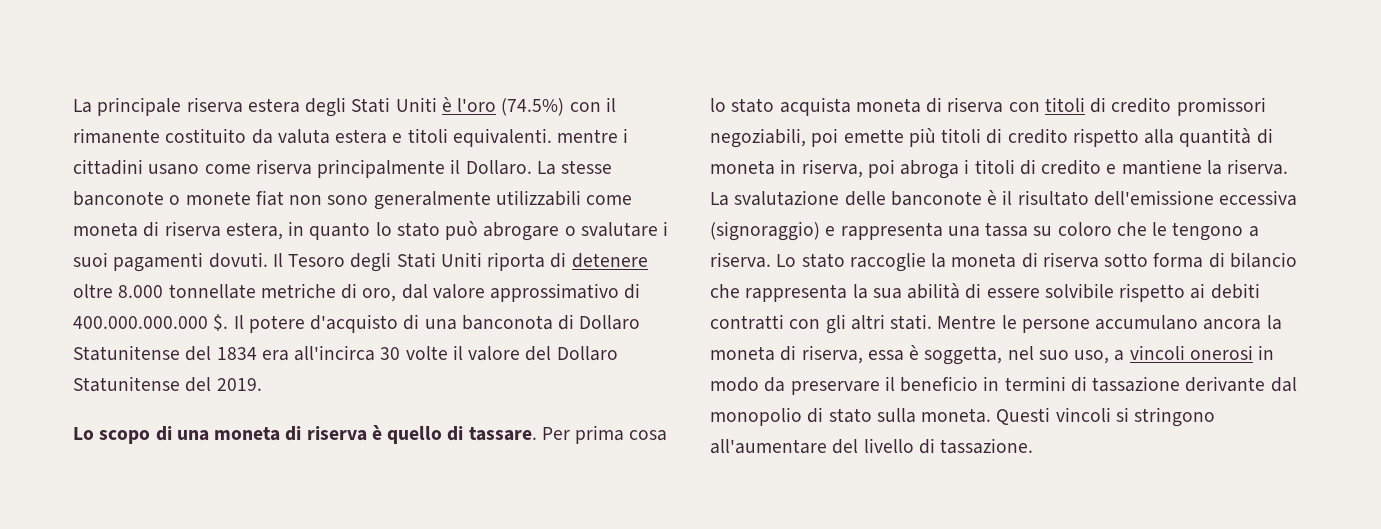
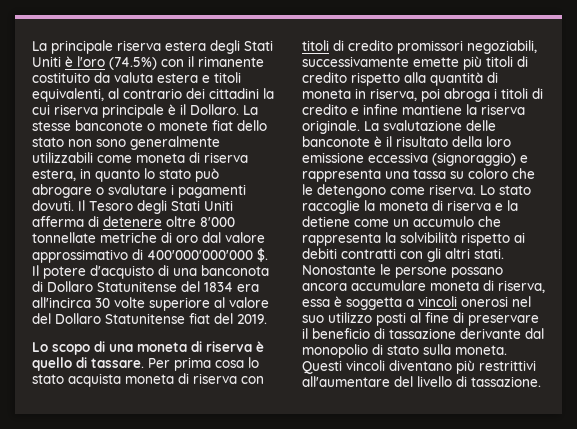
[452,128,629,147] [73,159,446,178] equivalenti. mentre i cittadini usano come riserva principalmente -> [32,88,274,102] [32,104,176,118] equivalenti, al contrario dei cittadini la cui riserva principale è
(284, 198) none -> [237,120,267,131] [32,137,64,147] dello stato
[73,252,108,267] suoi -> (174, 189) none
[487,252,546,271] riporta -> [32,216,84,227] afferma
[118,285,164,298] 8.000 -> [200,217,235,227] 8'000
[362,288,397,302] oro, -> [176,235,198,243] oro
[73,316,208,329] 400.000.000.000 -> [147,250,253,260] 400'000'000'000
[452,345,463,360] il -> [149,297,225,311] superiore al
(180, 384) none -> [189,313,210,324] fiat
[811,128,839,147] poi -> [302,56,409,67] successivamente
(1117, 169) none -> [363,104,398,115] infine
[1227,159,1289,175] riserva. -> [481,104,525,115] [302,120,360,134] riserva originale.
[1093,190,1214,206] dell'emissione -> [452,136,511,147] [302,152,364,163] della loro emissione
[1172,222,1259,241] tengono a -> [317,184,425,198] detengono come
[1104,252,1297,268] [710,283,1114,302] sotto forma di bilancio che rappresenta la sua abilità di essere solvibile -> [495,200,518,211] [302,216,501,227] [302,232,457,246] e la detiene come un accumulo che rappresenta la solvibilità
[937,315,997,329] Mentre -> [302,265,376,275] Nonostante
[1095,315,1282,330] accumulano ancora la -> [451,267,503,278] [302,280,426,291] possano ancora accumulare
[924,345,1275,365] [710,377,786,392] soggetta, nel suo uso, a vincoli onerosi in modo da -> [346,296,531,310] [302,312,464,326] soggetta a vincoli onerosi nel suo utilizzo posti al fine di
[983,376,1066,391] in termini -> (370, 333) none
[1115,407,1216,427] si stringono -> [389,360,536,374] diventano più restrittivi

